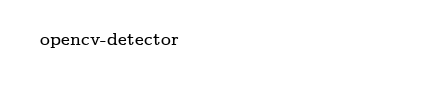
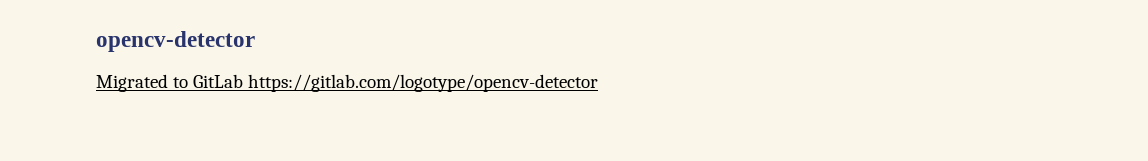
(179, 40) none -> [96,74,599,92] // Migrated to GitLab https://gitlab.com/logotype/opencv-detector

